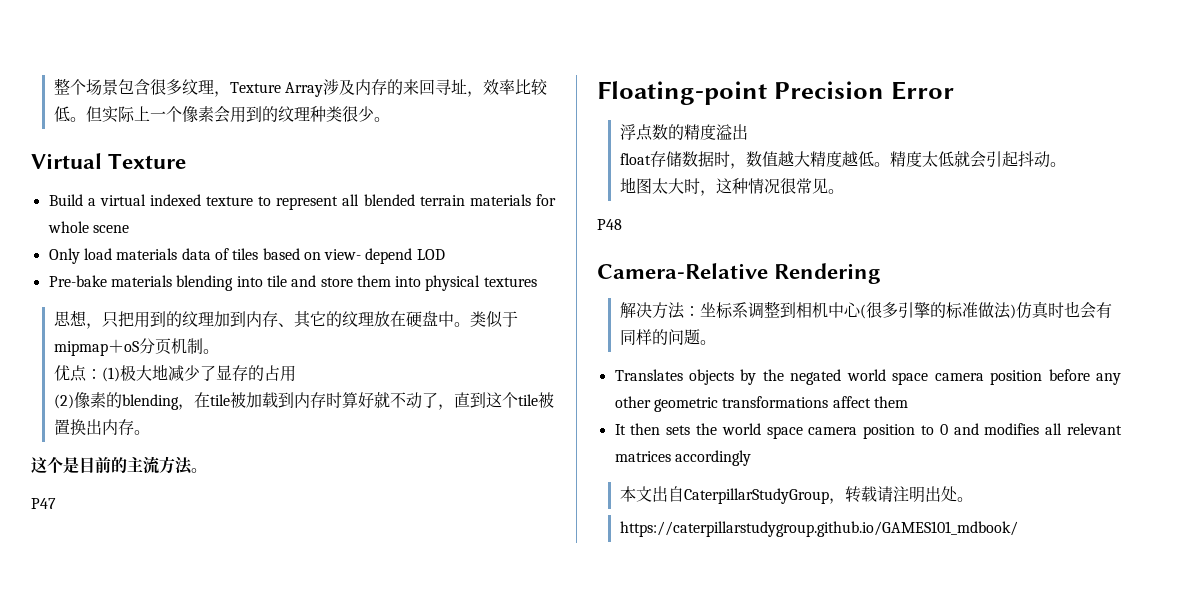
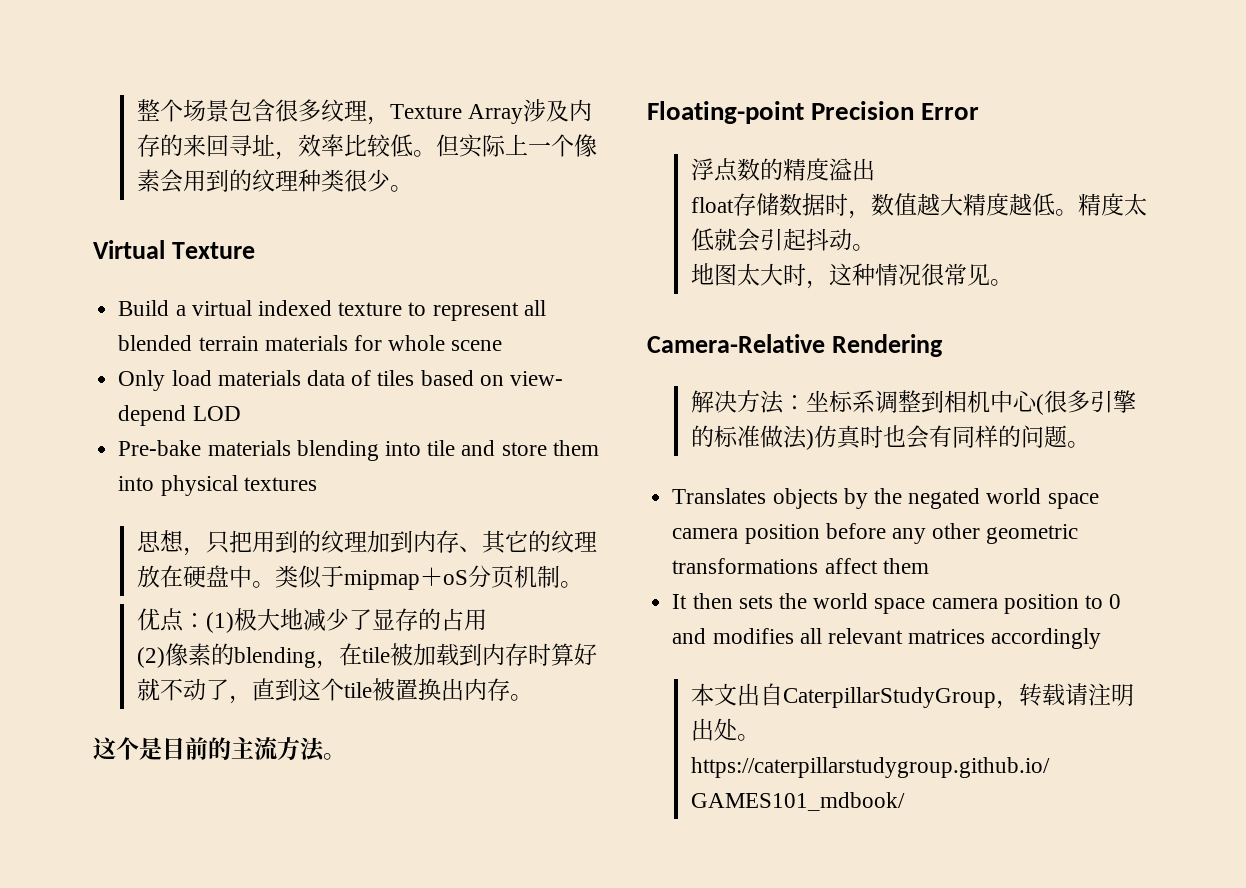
[31,498,56,509] // P47 -> (346, 756) none
[597,219,622,230] // P48 -> (1013, 282) none

